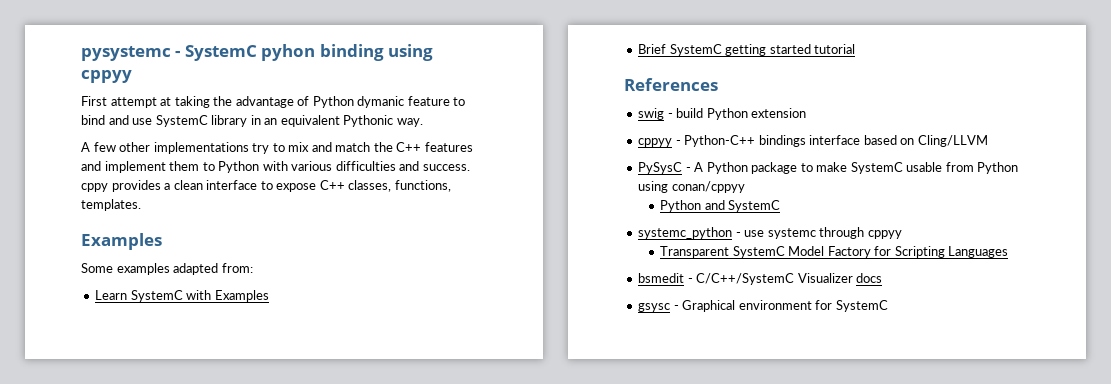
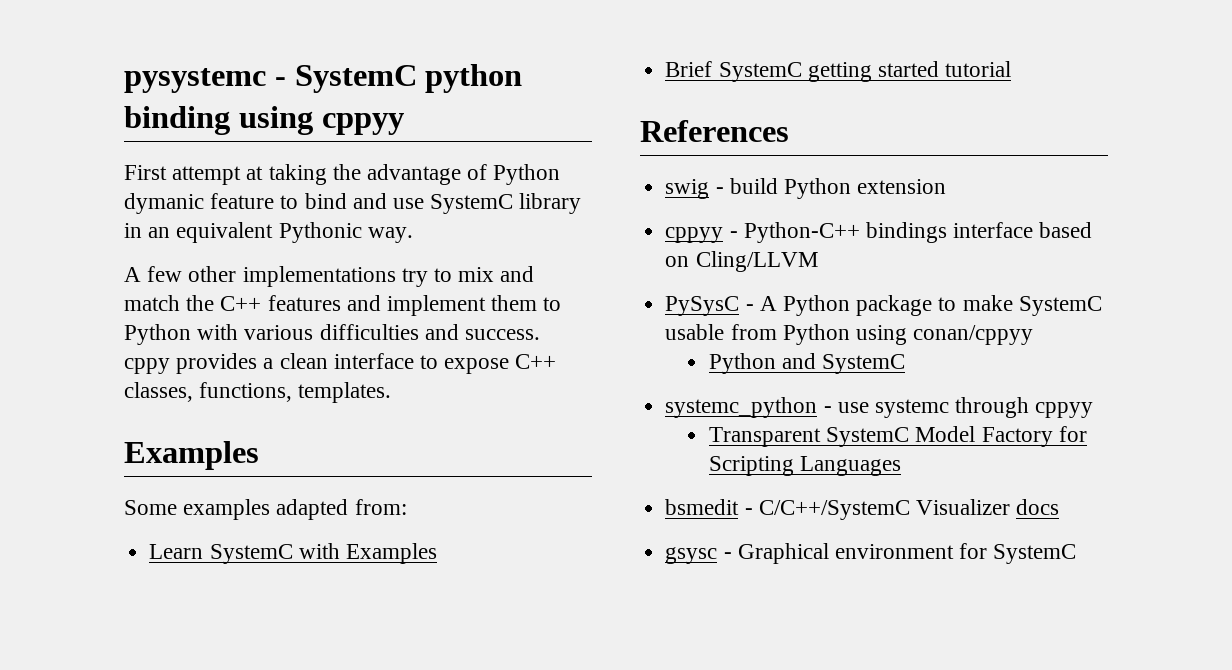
[261,44,316,61] pyhon -> [425,64,523,93] python

